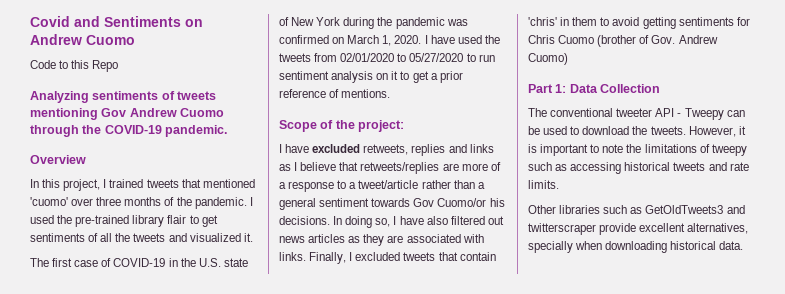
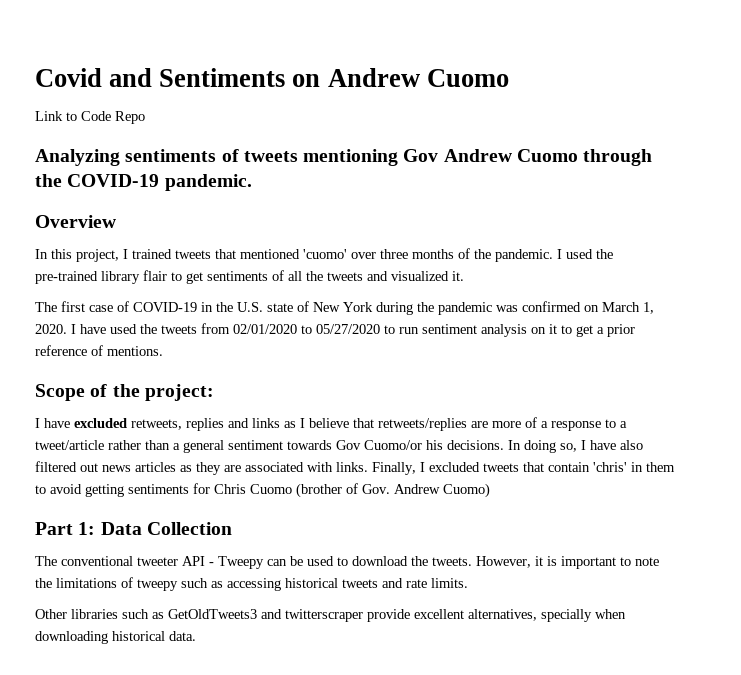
[30,60,90,69] Code to this -> [35,111,111,121] Link to Code

